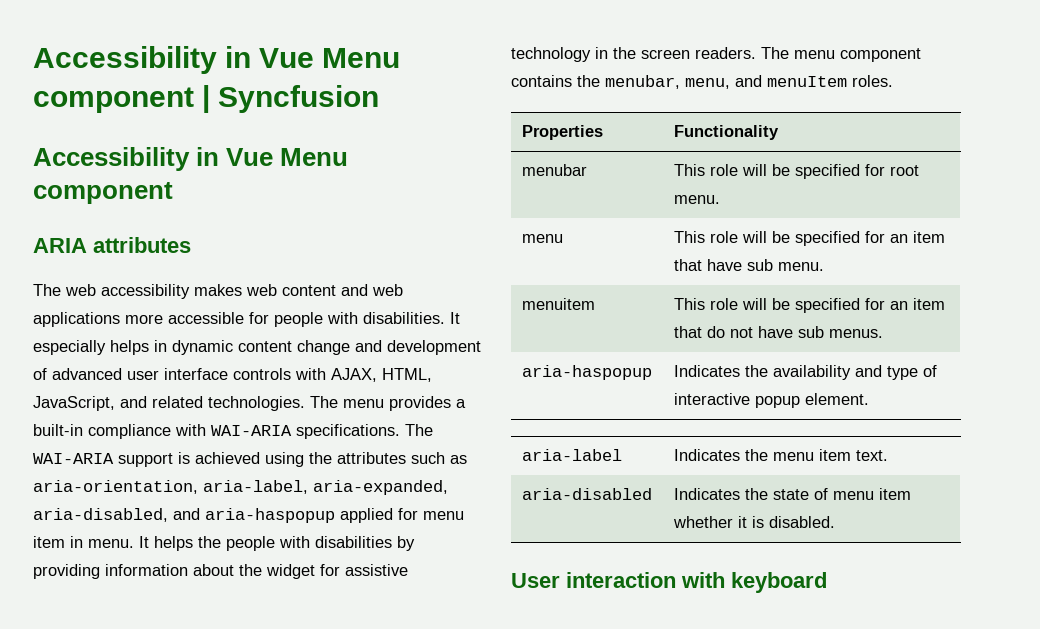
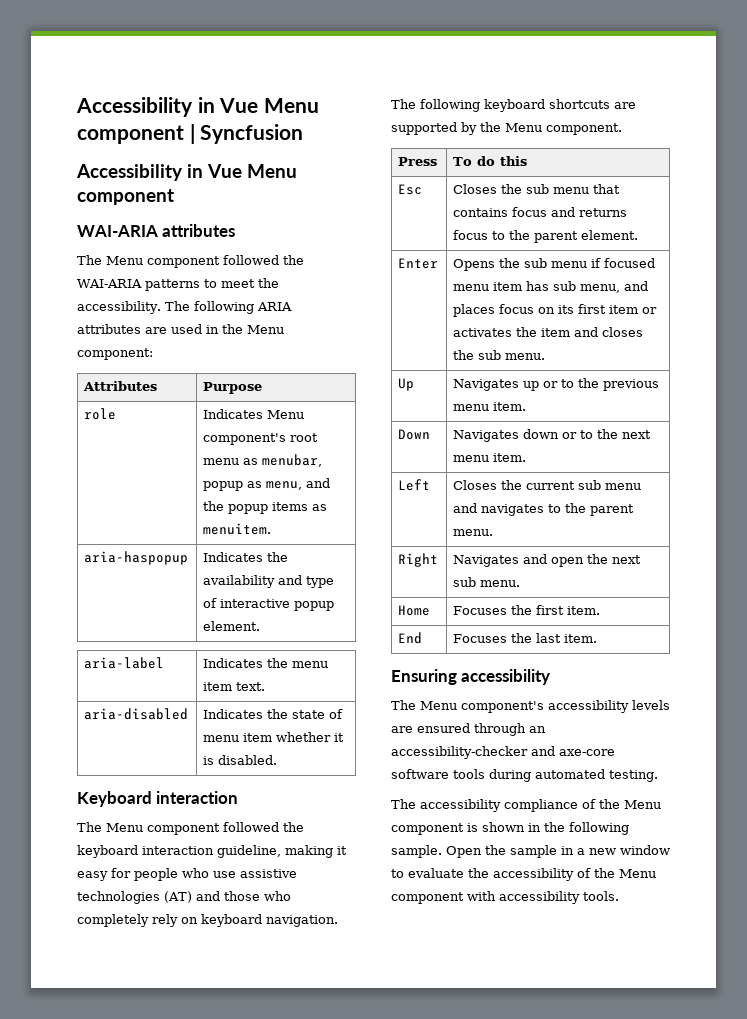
[33,238,87,253] ARIA -> [77,225,158,237] WAI-ARIA
[65,284,403,299] [33,312,460,327] [33,340,481,355] [33,368,432,382] [33,396,466,411] [33,424,433,439] [33,452,467,467] [33,480,448,495] [33,508,464,523] [33,536,415,551] [33,564,408,579] [511,47,921,62] [511,75,893,89] [521,125,603,140] [673,125,779,140] [521,164,587,176] [673,164,919,179] [673,195,720,204] [521,234,563,243] [673,231,945,246] [673,259,824,271] [521,298,595,310] [673,298,945,313] [673,326,883,338] web accessibility makes web content and web applications more accessible for people with disabilities. It especially helps in dynamic content change and development of advanced user interface controls with AJAX, HTML, JavaScript, and related technologies. The menu provides a built-in compliance with WAI-ARIA specifications. The WAI-ARIA support is achieved using the attributes such as aria-orientation, aria-label, aria-expanded, aria-disabled, and aria-haspopup applied for menu item in menu. It helps the people with disabilities by providing information about the widget for assistive technology in the screen readers. The menu component contains the menubar, menu, and menuItem roles. // Properties | Functionality // menubar | This role will be specified for root menu. // menu | This role will be specified for an item that have sub menu. // menuitem | This role will be specified for an item that do not have sub menus. -> [106,255,304,268] [77,278,279,291] [77,301,292,314] [77,324,284,334] [77,348,153,360] [83,381,158,391] [203,382,263,394] [84,408,117,420] [203,409,305,419] [203,433,319,445] [203,454,323,467] [203,478,331,491] [203,501,328,514] [203,523,272,535] Menu component followed the WAI-ARIA patterns to meet the accessibility. The following ARIA attributes are used in the Menu component: // Attributes | Purpose // role | Indicates Menu component's root menu as menubar, popup as menu, and the popup items as menuitem.
[511,572,827,593] User interaction with keyboard -> [77,791,239,807] [77,822,304,835] [77,845,347,858] [77,868,297,881] [77,891,291,904] [77,914,338,927] [391,99,636,112] [391,122,622,135] [398,157,438,166] [453,156,528,166] [398,184,423,195] [453,184,621,194] [453,207,628,217] [453,230,639,243] [398,258,439,269] [453,258,656,271] [453,281,649,293] [453,304,658,317] [453,327,644,337] [453,350,546,360] [398,378,415,391] [453,378,660,391] [453,402,527,411] [398,429,431,440] [453,429,652,442] [453,453,527,462] [398,479,431,491] [453,480,642,490] [453,503,635,516] [453,529,494,536] [398,553,439,567] [453,554,642,567] [453,577,521,587] [398,605,431,616] [453,605,601,615] [398,632,423,644] [453,633,598,643] [391,669,551,685] [391,700,670,713] [391,723,546,736] [391,746,615,759] [391,769,658,782] [391,799,661,812] [391,822,629,835] [391,845,670,858] [391,868,656,881] [391,891,619,904] Keyboard interaction // The Menu component followed the keyboard interaction guideline, making it easy for people who use assistive technologies (AT) and those who completely rely on keyboard navigation. The following keyboard shortcuts are supported by the Menu component. // Press | To do this // Esc | Closes the sub menu that contains focus and returns focus to the parent element. // Enter | Opens the sub menu if focused menu item has sub menu, and places focus on its first item or activates the item and closes the sub menu. // Up | Navigates up or to the previous menu item. // Down | Navigates down or to the next menu item. // Left | Closes the current sub menu and navigates to the parent menu. // Right | Navigates and open the next sub menu. // Home | Focuses the first item. // End | Focuses the last item. // Ensuring accessibility // The Menu component's accessibility levels are ensured through an accessibility-checker and axe-core software tools during automated testing. // The accessibility compliance of the Menu component is shown in the following sample. Open the sample in a new window to evaluate the accessibility of the Menu component with accessibility tools.

